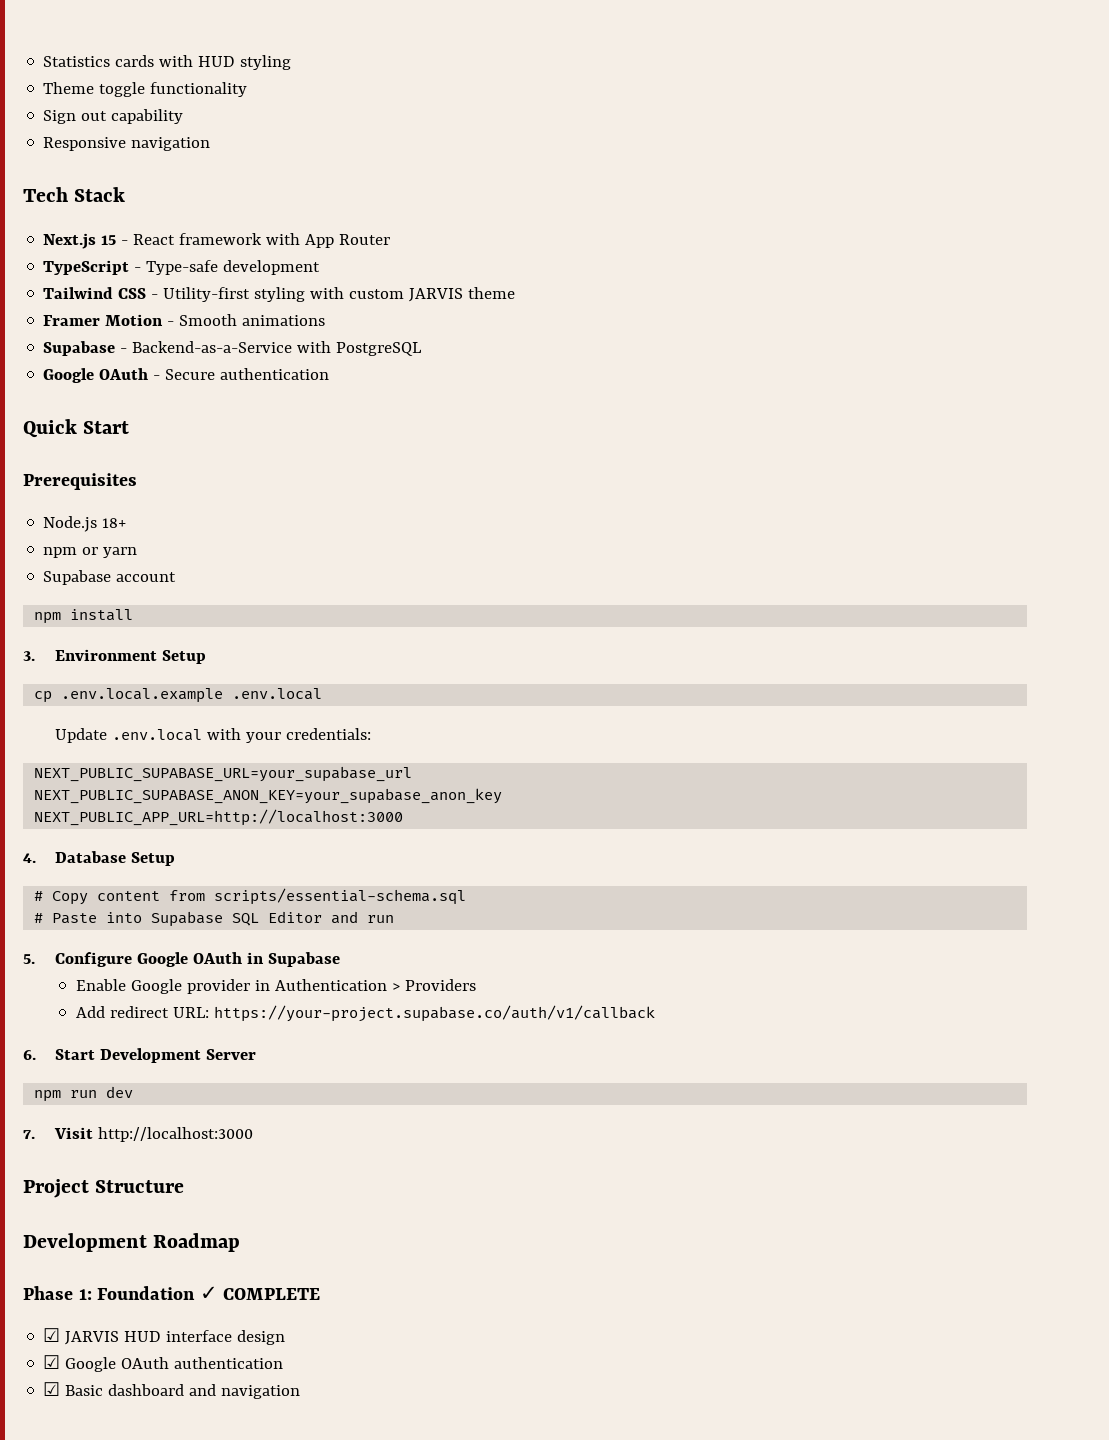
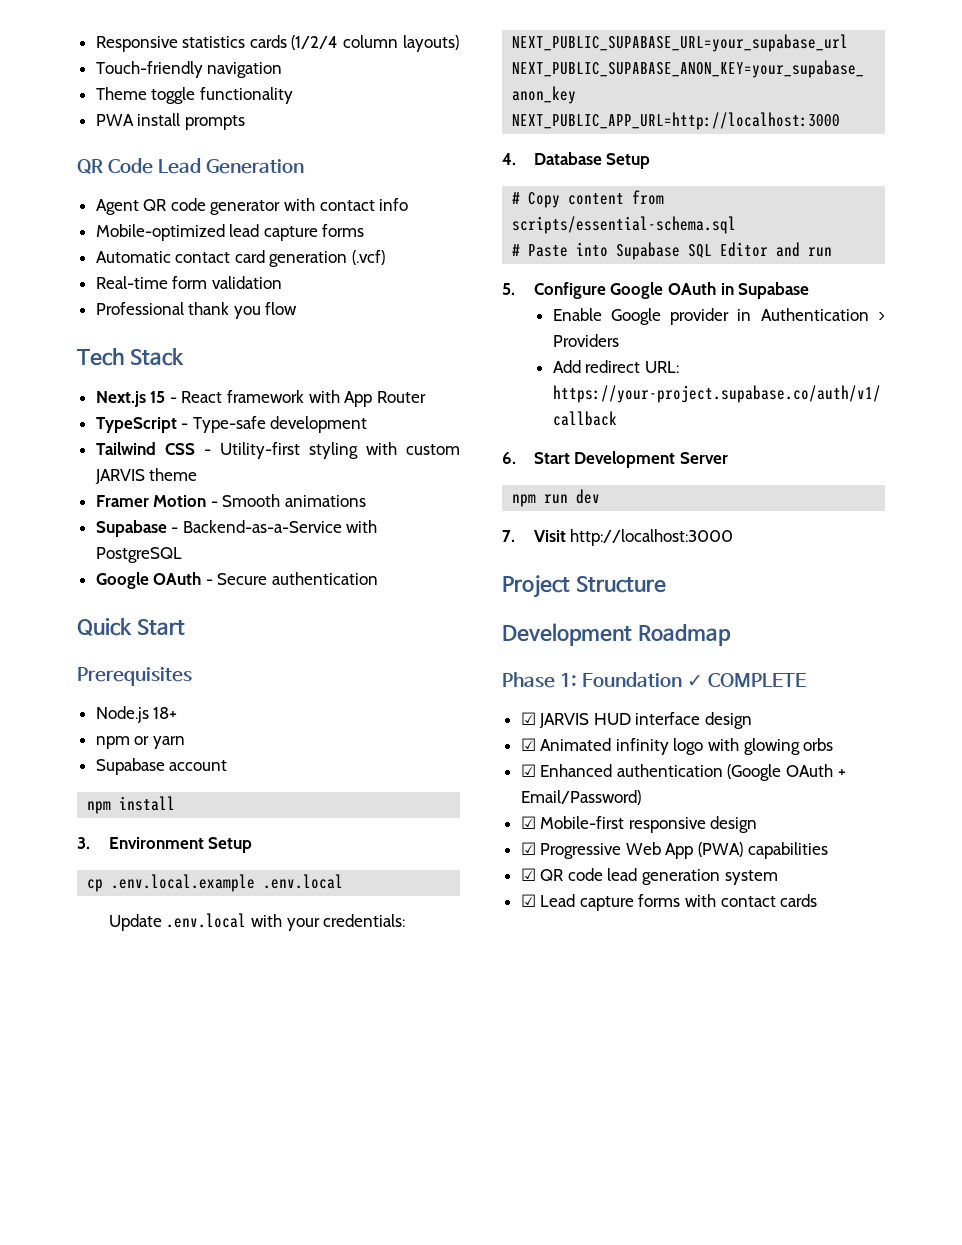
[43,55,292,70] [43,82,248,97] [43,109,184,124] [43,137,211,151] Statistics cards with HUD styling // Theme toggle functionality // Sign out capability // Responsive navigation -> [95,35,459,52] [95,61,283,78] [95,87,293,104] [95,113,245,130] [77,158,304,174] [95,198,409,215] [95,224,365,241] [95,250,386,267] [95,276,282,289] [95,302,298,319] Responsive statistics cards (1/2/4 column layouts) // Touch-friendly navigation // Theme toggle functionality // PWA install prompts // QR Code Lead Generation // Agent QR code generator with contact info // Mobile-optimized lead capture forms // Automatic contact card generation (.vcf) // Real-time form validation // Professional thank you flow
[65,1357,284,1372] [43,1382,301,1399] Google OAuth authentication // ☑ Basic dashboard and navigation -> [540,738,834,755] [520,764,846,781] [520,790,641,805] [520,816,758,833] [520,842,828,859] [520,868,778,885] [520,894,818,911] Animated infinity logo with glowing orbs // ☑ Enhanced authentication (Google OAuth + Email/Password) // ☑ Mobile-first responsive design // ☑ Progressive Web App (PWA) capabilities // ☑ QR code lead generation system // ☑ Lead capture forms with contact cards

